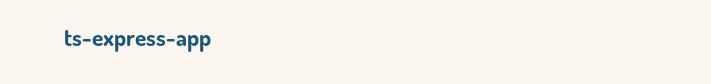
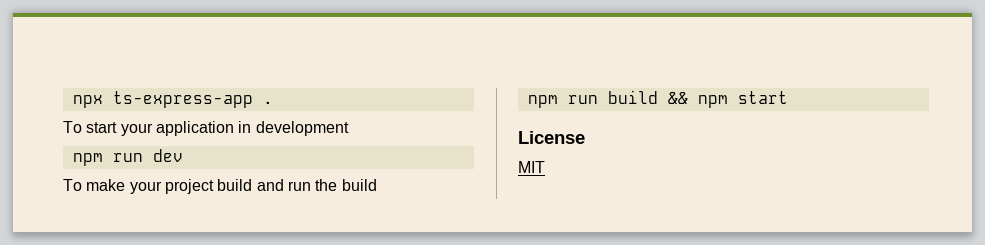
[64,30,211,52] ts-express-app -> [72,91,273,108] [63,121,349,136] [72,149,183,166] [63,179,377,194] [527,90,788,108] [518,131,585,144] [518,161,545,173] npx ts-express-app . // To start your application in development // npm run dev // To make your project build and run the build // npm run build && npm start // License // MIT

